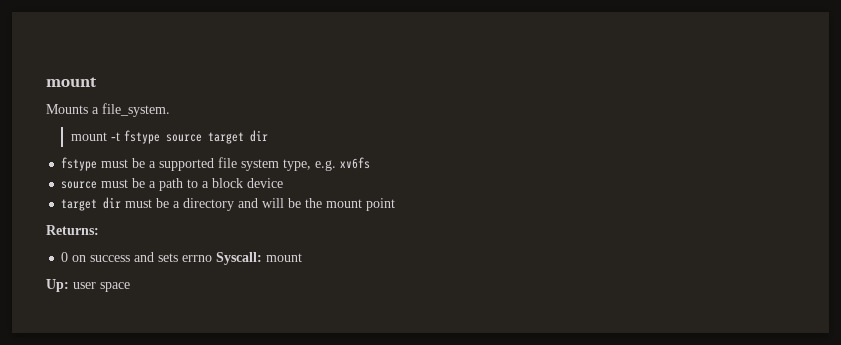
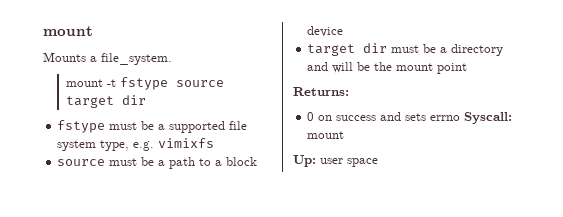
[340,157,371,169] xv6fs -> [158,138,215,148] vimixfs

